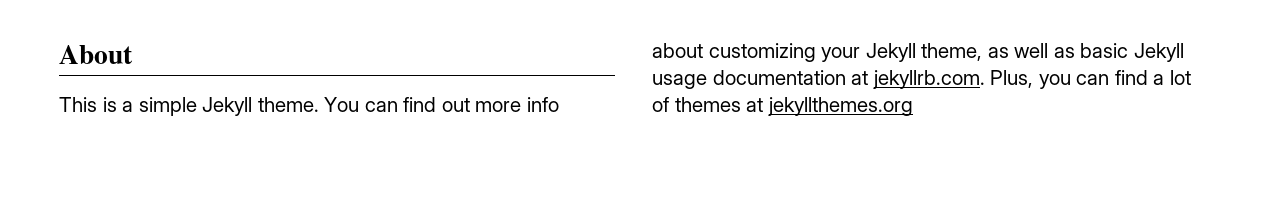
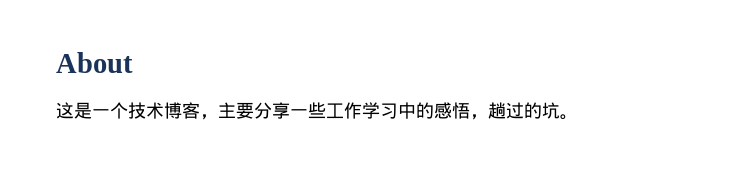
[59,97,559,116] [652,43,1184,62] [652,70,1191,89] [652,97,913,116] This is a simple Jekyll theme. You can find out more info about customizing your Jekyll theme, as well as basic Jekyll usage documentation at jekyllrb.com. Plus, you can find a lot of themes at jekyllthemes.org -> [56,102,578,120] 这是一个技术博客，主要分享一些工作学习中的感悟，趟过的坑。

